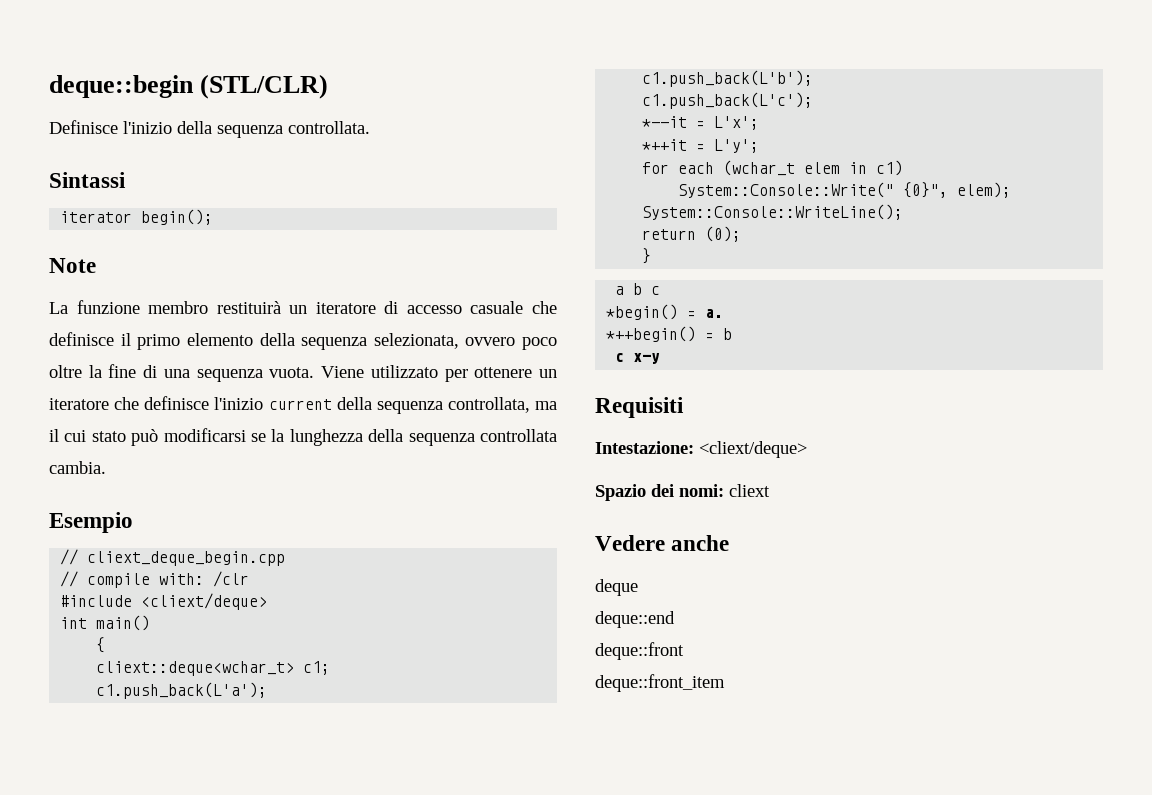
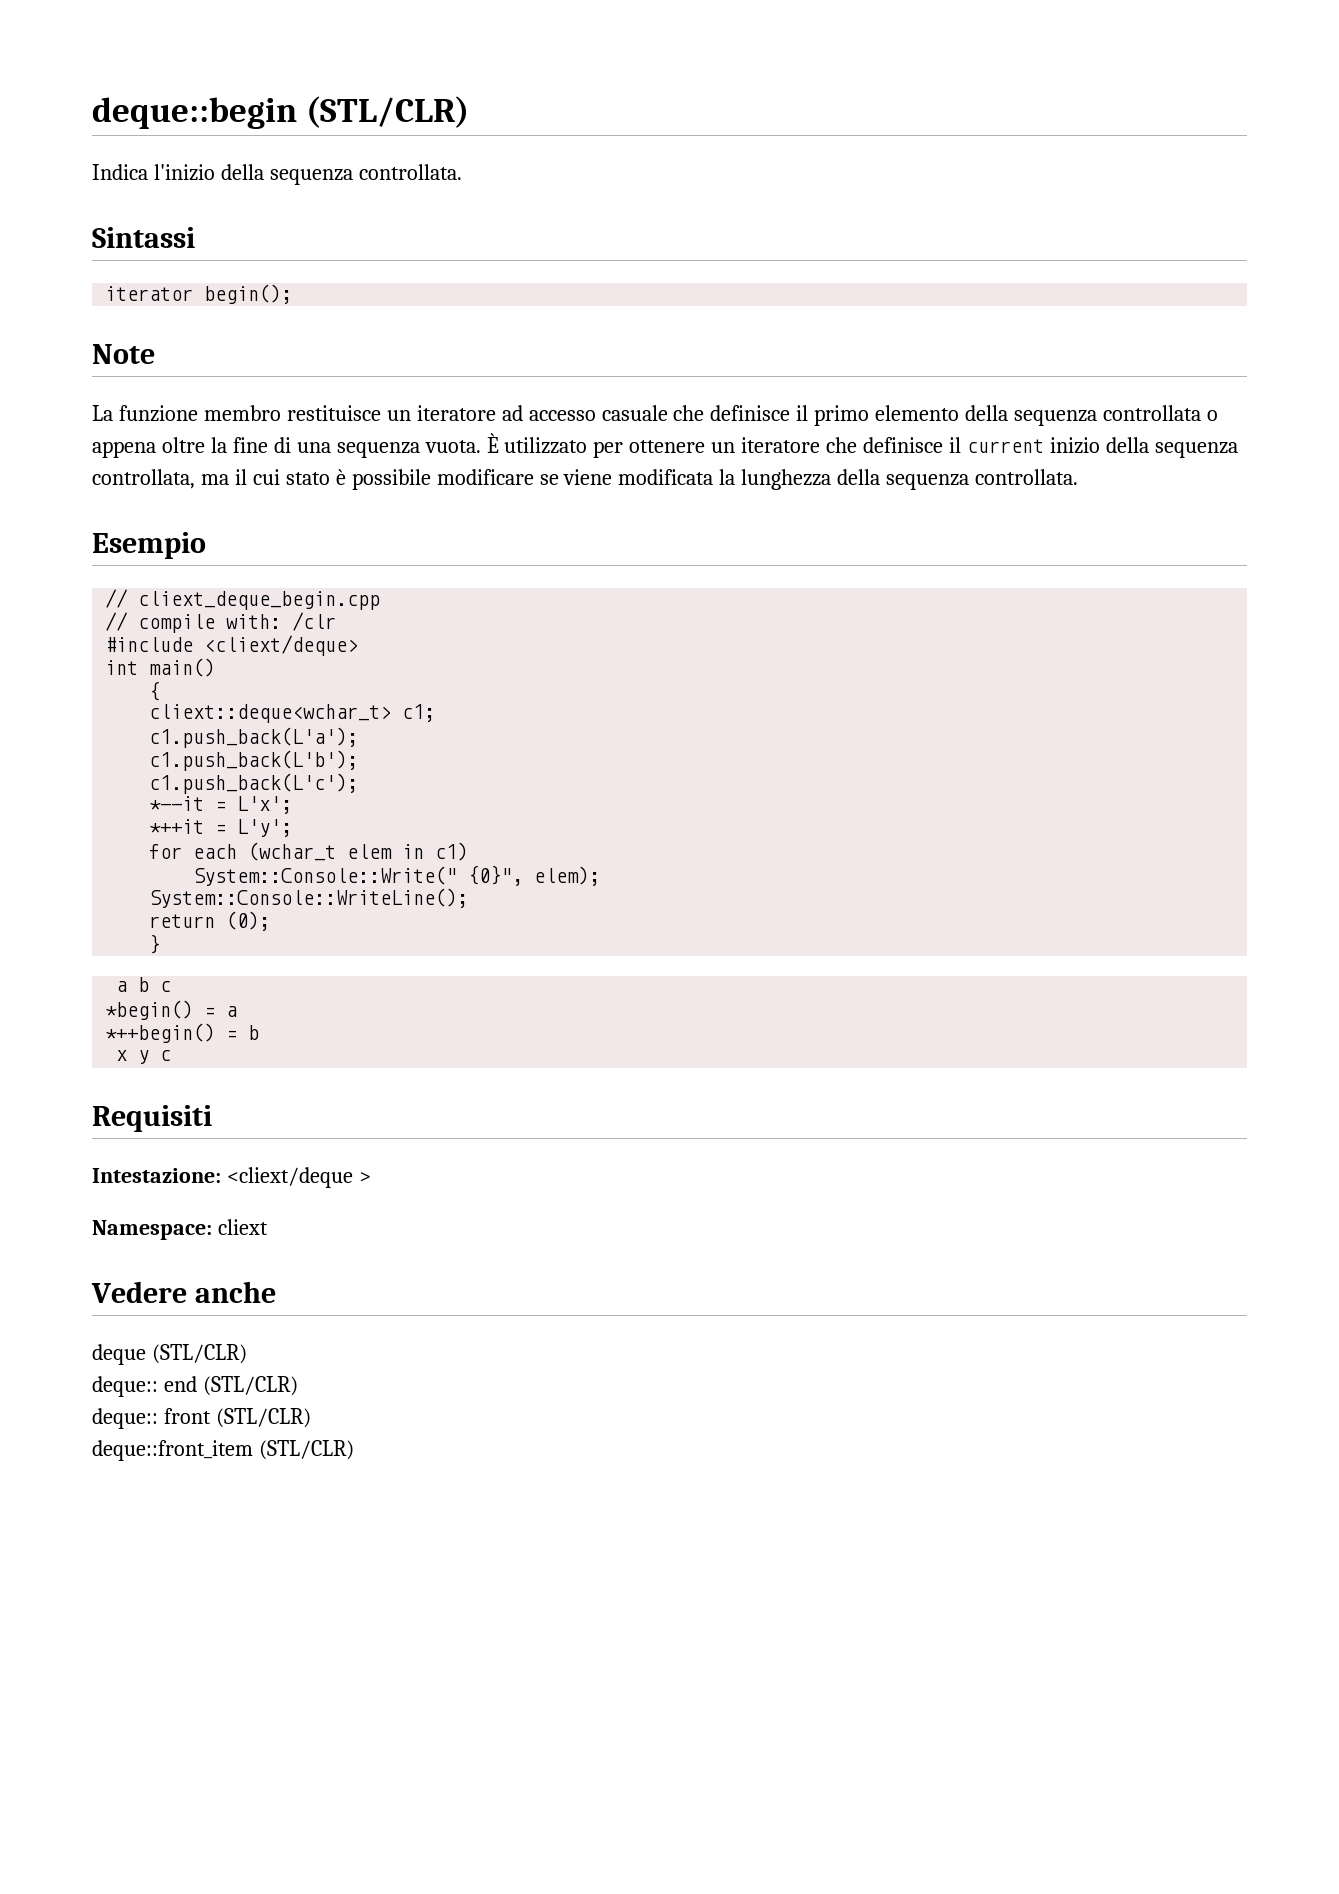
[49,120,118,134] Definisce -> [92,164,148,180] Indica
[216,301,399,314] restituirà un iteratore di -> [286,405,523,421] restituisce un iteratore ad
[373,333,557,350] selezionata, ovvero poco -> [1103,405,1218,421] [92,441,156,458] controllata o appena
[321,366,365,378] Viene -> [486,433,499,453] È
[214,397,332,410] l'inizio current -> [949,437,1100,454] il current inizio
[131,428,266,446] può modificarsi se -> [335,469,714,490] è possibile modificare se viene modificata
[480,429,557,442] [49,461,106,474] controllata cambia. -> [975,469,1079,485] controllata.
[705,309,724,318] a. -> [226,1006,238,1017] a
[615,353,661,364] c x-y -> [116,1050,172,1064] x y c
[699,441,807,458] [595,484,724,501] <cliext/deque> // Spazio dei nomi: -> [226,1167,371,1188] [92,1220,212,1240] <cliext/deque > // Namespace:
[595,611,675,628] [595,642,684,660] // deque::end // deque::front -> [151,1344,247,1364] [92,1376,298,1397] [92,1408,311,1429] (STL/CLR) // deque:: end (STL/CLR) // deque:: front (STL/CLR)
(725, 683) none -> [258,1440,354,1460] (STL/CLR)

